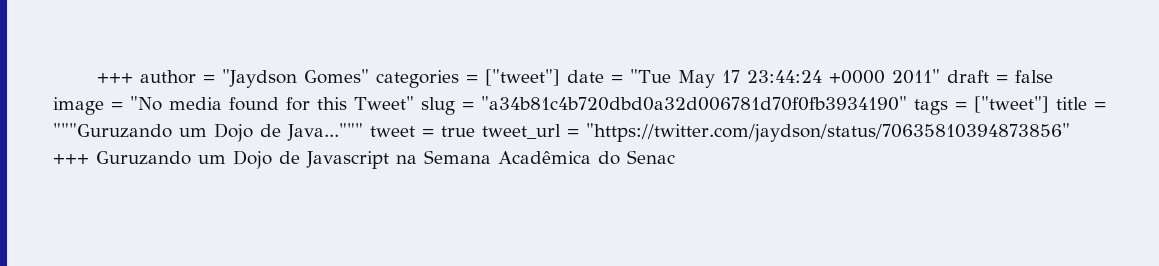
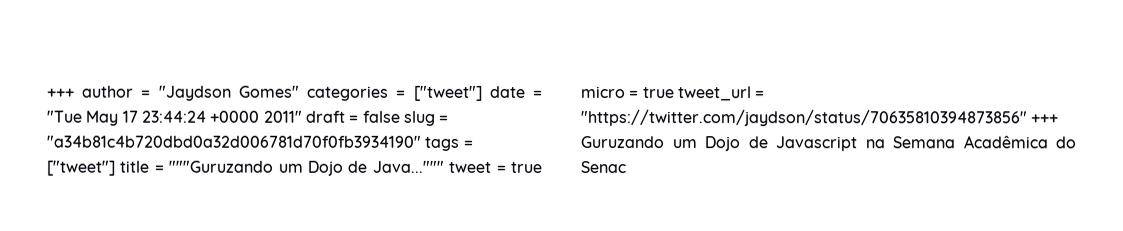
[53,96,414,115] image = "No media found for this Tweet" -> (401, 116) none
(475, 131) none -> [581,86,675,99] micro = true

